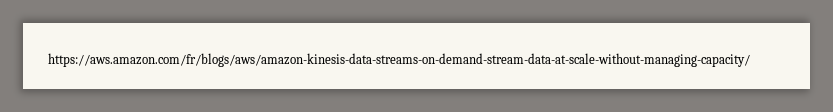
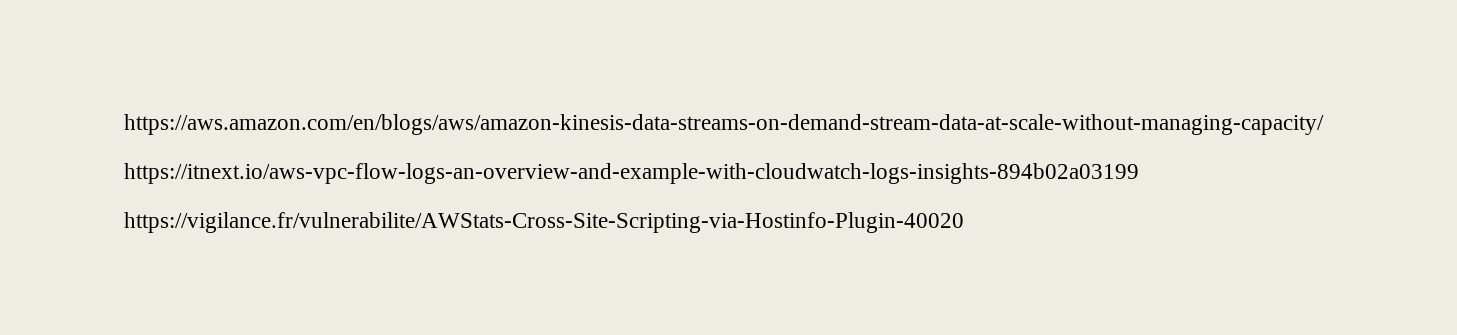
[48,53,750,67] https://aws.amazon.com/fr/blogs/aws/amazon-kinesis-data-streams-on-demand-stream-data-at-scale-without-managing-capacity/ -> [124,114,1324,135] [124,163,1139,184] [124,212,964,233] https://aws.amazon.com/en/blogs/aws/amazon-kinesis-data-streams-on-demand-stream-data-at-scale-without-managing-capacity/ // https://itnext.io/aws-vpc-flow-logs-an-overview-and-example-with-cloudwatch-logs-insights-894b02a03199 // https://vigilance.fr/vulnerabilite/AWStats-Cross-Site-Scripting-via-Hostinfo-Plugin-40020

